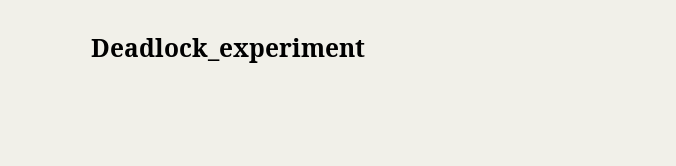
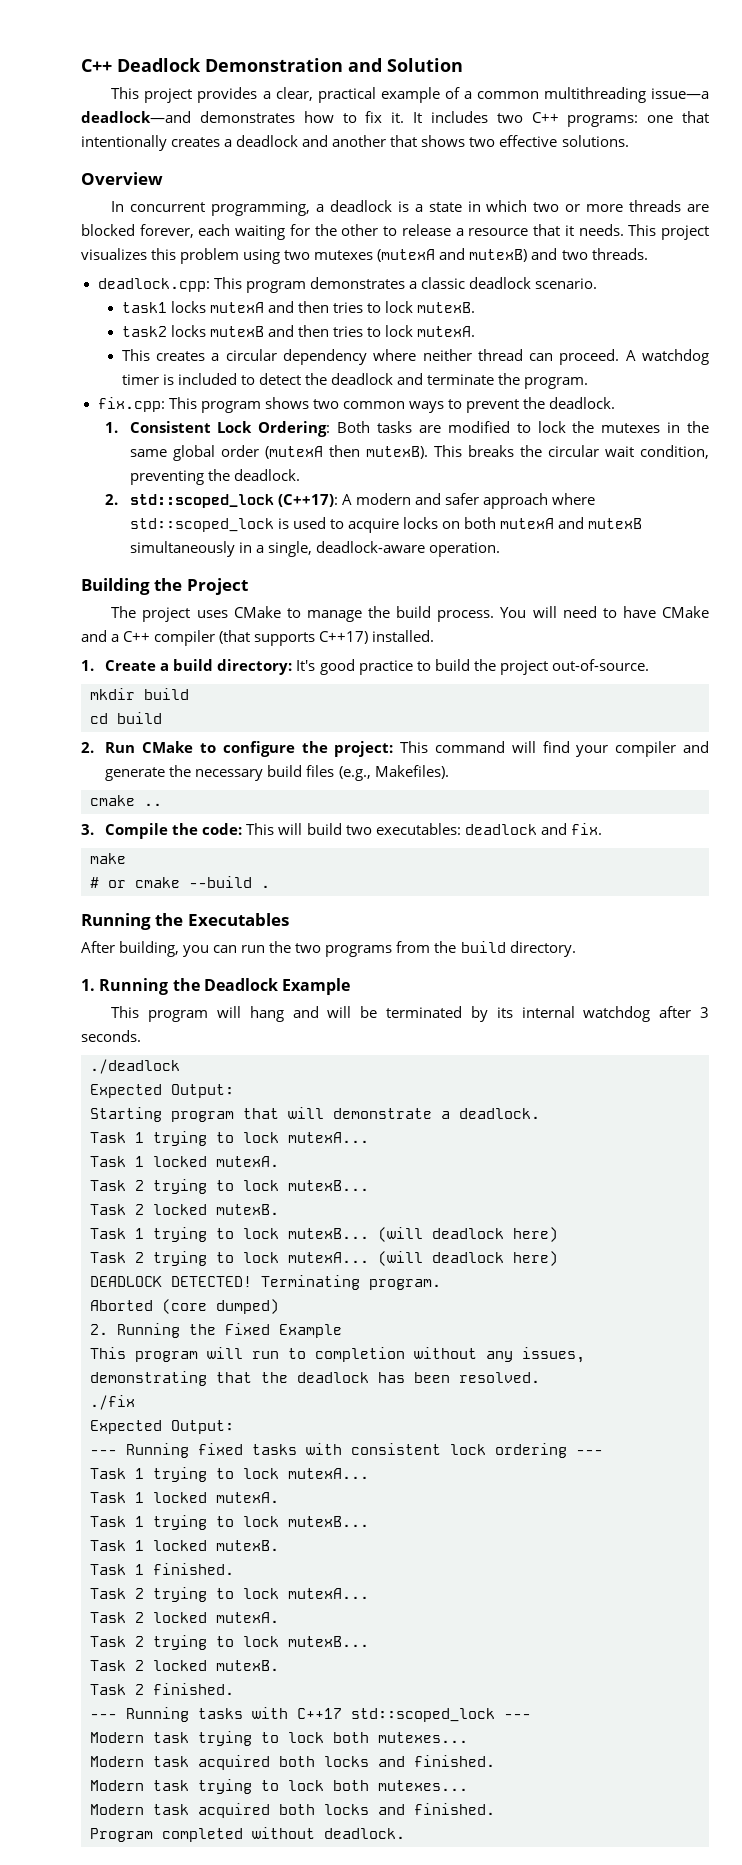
[91,38,365,63] Deadlock_experiment -> [81,58,463,72] [111,87,709,103] [81,111,709,127] [81,135,629,151] [81,172,163,185] [111,200,709,216] [81,224,710,240] [81,248,648,264] [97,277,597,293] [121,301,476,313] [121,325,476,337] [121,349,709,365] [121,373,589,389] [97,397,616,413] [105,421,709,437] [129,445,709,461] [129,469,300,485] [105,493,595,509] [129,517,643,533] [129,541,500,557] [81,578,248,595] [111,606,710,622] [81,630,435,646] [81,659,649,675] [90,688,189,700] [90,712,162,724] [81,741,709,757] [105,765,449,781] [90,795,162,806] [81,823,602,839] [90,853,126,864] [90,876,270,888] [81,913,289,930] [81,941,576,957] [81,978,351,995] [111,1006,709,1022] [81,1030,141,1042] [90,1059,180,1074] [90,1084,234,1098] [90,1107,540,1122] [90,1131,369,1146] [90,1156,279,1167] [90,1179,369,1194] [90,1204,279,1215] [90,1227,558,1242] [90,1251,558,1266] [90,1275,441,1290] [90,1299,279,1314] [90,1323,342,1338] [90,1347,585,1363] [90,1371,540,1386] [90,1395,135,1410] [90,1420,234,1434] [90,1443,603,1458] [90,1467,369,1482] [90,1492,279,1503] [90,1515,369,1530] [90,1540,279,1551] [90,1563,234,1575] [90,1587,369,1602] [90,1612,279,1623] [90,1635,369,1650] [90,1660,279,1671] [90,1683,234,1695] [90,1707,531,1722] [90,1731,468,1746] [90,1755,495,1770] [90,1779,468,1794] [90,1803,495,1818] [90,1827,405,1842] C++ Deadlock Demonstration and Solution // This project provides a clear, practical example of a common multithreading issue—a deadlock—and demonstrates how to fix it. It includes two C++ programs: one that intentionally creates a deadlock and another that shows two effective solutions. // Overview // In concurrent programming, a deadlock is a state in which two or more threads are blocked forever, each waiting for the other to release a resource that it needs. This project visualizes this problem using two mutexes (mutexA and mutexB) and two threads. // deadlock.cpp: This program demonstrates a classic deadlock scenario. // task1 locks mutexA and then tries to lock mutexB. // task2 locks mutexB and then tries to lock mutexA. // This creates a circular dependency where neither thread can proceed. A watchdog timer is included to detect the deadlock and terminate the program. // fix.cpp: This program shows two common ways to prevent the deadlock. // 1. Consistent Lock Ordering: Both tasks are modified to lock the mutexes in the same global order (mutexA then mutexB). This breaks the circular wait condition, preventing the deadlock. // 2. std::scoped_lock (C++17): A modern and safer approach where std::scoped_lock is used to acquire locks on both mutexA and mutexB simultaneously in a single, deadlock-aware operation. // Building the Project // The project uses CMake to manage the build process. You will need to have CMake and a C++ compiler (that supports C++17) installed. // 1. Create a build directory: It's good practice to build the project out-of-source. // mkdir build // cd build // 2. Run CMake to configure the project: This command will find your compiler and generate the necessary build files (e.g., Makefiles). // cmake .. // 3. Compile the code: This will build two executables: deadlock and fix. // make // # or cmake --build . // Running the Executables // After building, you can run the two programs from the build directory. // 1. Running the Deadlock Example // This program will hang and will be terminated by its internal watchdog after 3 seconds. // ./deadlock // Expected Output: // Starting program that will demonstrate a deadlock. // Task 1 trying to lock mutexA... // Task 1 locked mutexA. // Task 2 trying to lock mutexB... // Task 2 locked mutexB. // Task 1 trying to lock mutexB... (will deadlock here) // Task 2 trying to lock mutexA... (will deadlock here) // DEADLOCK DETECTED! Terminating program. // Aborted (core dumped) // 2. Running the Fixed Example // This program will run to completion without any issues, demonstrating that the deadlock has been resolved. // ./fix // Expected Output: // --- Running fixed tasks with consistent lock ordering --- // Task 1 trying to lock mutexA... // Task 1 locked mutexA. // Task 1 trying to lock mutexB... // Task 1 locked mutexB. // Task 1 finished. // Task 2 trying to lock mutexA... // Task 2 locked mutexA. // Task 2 trying to lock mutexB... // Task 2 locked mutexB. // Task 2 finished. // --- Running tasks with C++17 std::scoped_lock --- // Modern task trying to lock both mutexes... // Modern task acquired both locks and finished. // Modern task trying to lock both mutexes... // Modern task acquired both locks and finished. // Program completed without deadlock.

